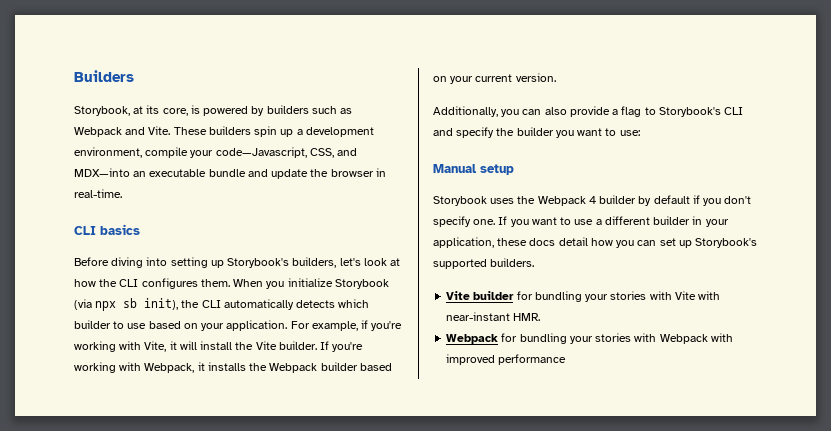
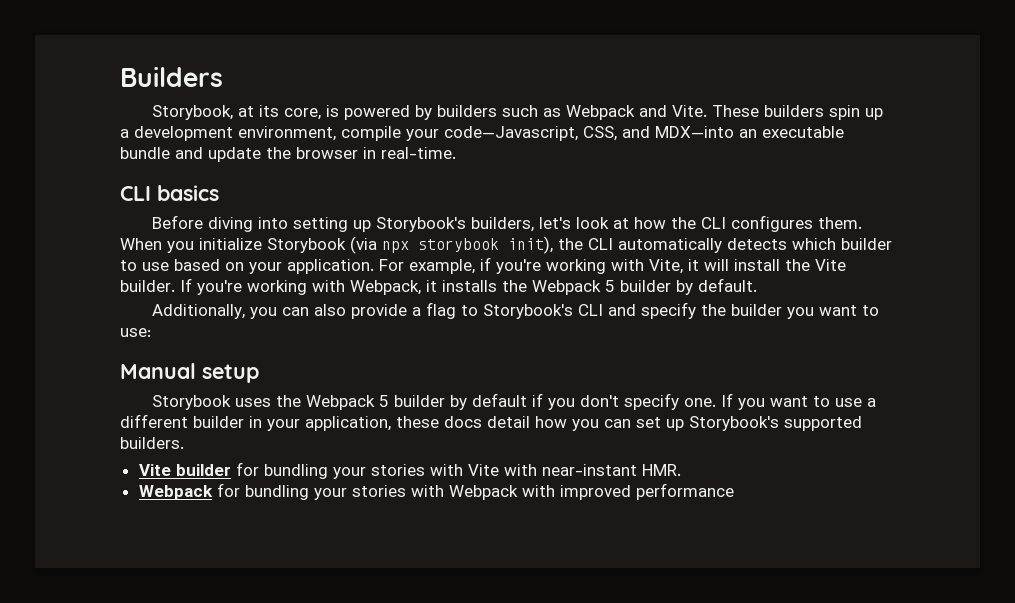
[123,298,138,308] sb -> [418,238,499,252] storybook
[320,362,392,371] [433,73,556,84] builder based on your current version. -> [605,278,757,295] 5 builder by default.
[588,196,596,204] 4 -> [378,395,389,407] 5

